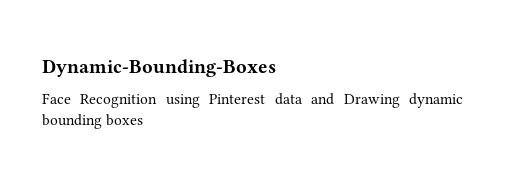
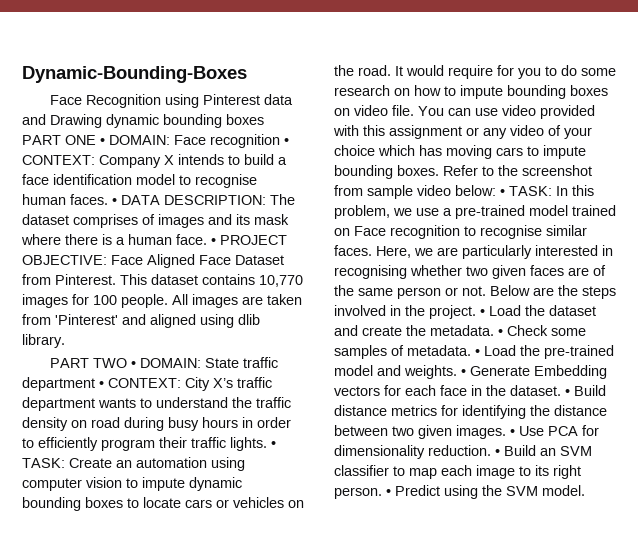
(144, 120) none -> [22,134,289,148] [22,154,287,168] [22,174,257,188] [22,194,295,205] [22,214,289,228] [21,234,287,245] [22,254,284,268] [22,274,303,287] [22,294,302,308] [22,314,260,328] [22,334,65,348] [50,357,279,368] [22,377,272,391] [22,397,291,411] [22,417,291,431] [22,437,276,451] [22,457,245,471] [22,477,242,491] [22,497,304,511] [334,65,616,79] [334,85,608,99] [334,105,595,119] [333,125,592,139] [334,145,586,159] [334,165,592,179] [334,185,594,199] [334,205,616,219] [334,225,587,239] [334,245,613,259] [334,265,606,279] [334,285,616,299] [334,305,596,319] [334,325,586,336] [334,345,614,359] [334,365,607,379] [334,385,606,396] [334,405,607,419] [334,425,599,439] [334,445,592,459] [334,465,581,479] [334,485,585,499] PART ONE • DOMAIN: Face recognition • CONTEXT: Company X intends to build a face identification model to recognise human faces. • DATA DESCRIPTION: The dataset comprises of images and its mask where there is a human face. • PROJECT OBJECTIVE: Face Aligned Face Dataset from Pinterest. This dataset contains 10,770 images for 100 people. All images are taken from 'Pinterest' and aligned using dlib library. // PART TWO • DOMAIN: State traffic department • CONTEXT: City X’s traffic department wants to understand the traffic density on road during busy hours in order to efficiently program their traffic lights. • TASK: Create an automation using computer vision to impute dynamic bounding boxes to locate cars or vehicles on the road. It would require for you to do some research on how to impute bounding boxes on video file. You can use video provided with this assignment or any video of your choice which has moving cars to impute bounding boxes. Refer to the screenshot from sample video below: • TASK: In this problem, we use a pre-trained model trained on Face recognition to recognise similar faces. Here, we are particularly interested in recognising whether two given faces are of the same person or not. Below are the steps involved in the project. • Load the dataset and create the metadata. • Check some samples of metadata. • Load the pre-trained model and weights. • Generate Embedding vectors for each face in the dataset. • Build distance metrics for identifying the distance between two given images. • Use PCA for dimensionality reduction. • Build an SVM classifier to map each image to its right person. • Predict using the SVM model.

